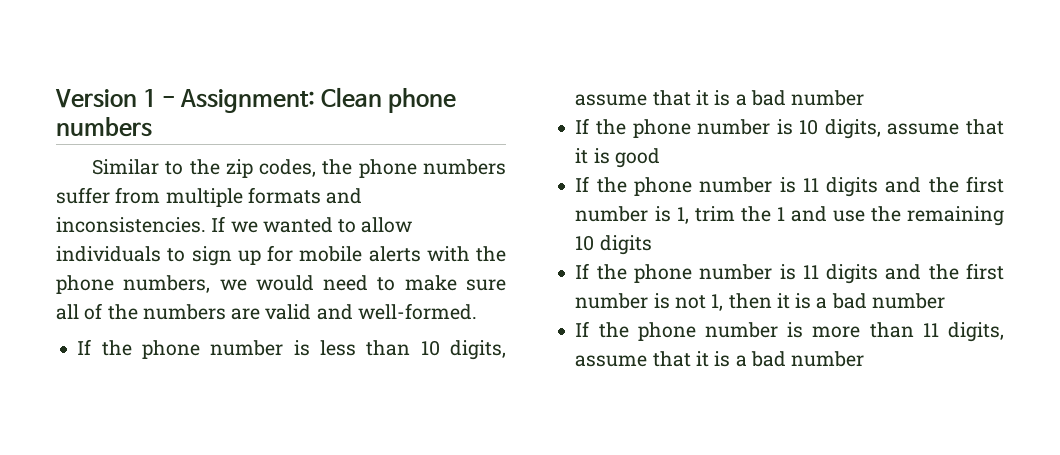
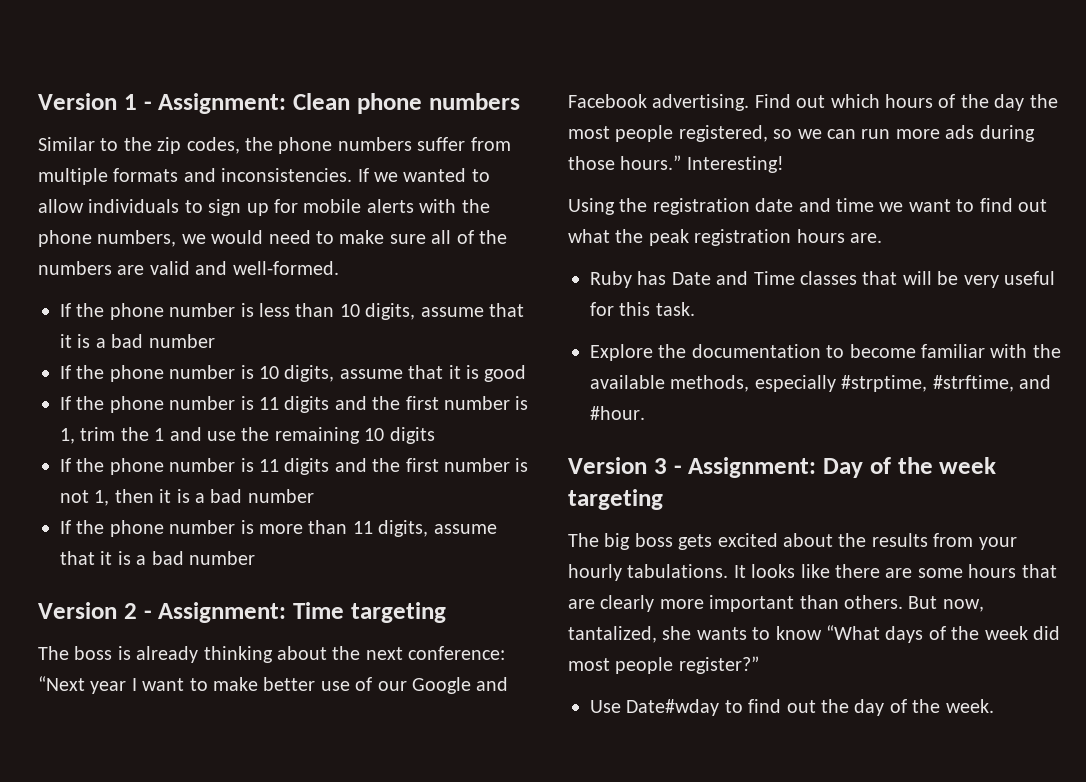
(865, 359) none -> [38,602,446,623] [38,646,506,663] [38,676,509,694] [568,94,1058,111] [568,125,1035,142] [568,155,784,173] [568,198,1047,215] [568,229,882,246] [590,271,1055,288] [590,302,695,316] [590,344,1061,361] [590,375,1051,392] [590,406,645,420] [568,457,997,478] [568,489,663,510] [568,533,1017,550] [568,564,1057,581] [568,595,984,612] [568,625,1060,643] [568,656,759,674] [590,699,994,716] // Version 2 - Assignment: Time targeting // The boss is already thinking about the next conference: “Next year I want to make better use of our Google and Facebook advertising. Find out which hours of the day the most people registered, so we can run more ads during those hours.” Interesting! // Using the registration date and time we want to find out what the peak registration hours are. // Ruby has Date and Time classes that will be very useful for this task. // Explore the documentation to become familiar with the available methods, especially #strptime, #strftime, and #hour. // Version 3 - Assignment: Day of the week targeting // The big boss gets excited about the results from your hourly tabulations. It looks like there are some hours that are clearly more important than others. But now, tantalized, she wants to know “What days of the week did most people register?” // Use Date#wday to find out the day of the week.

